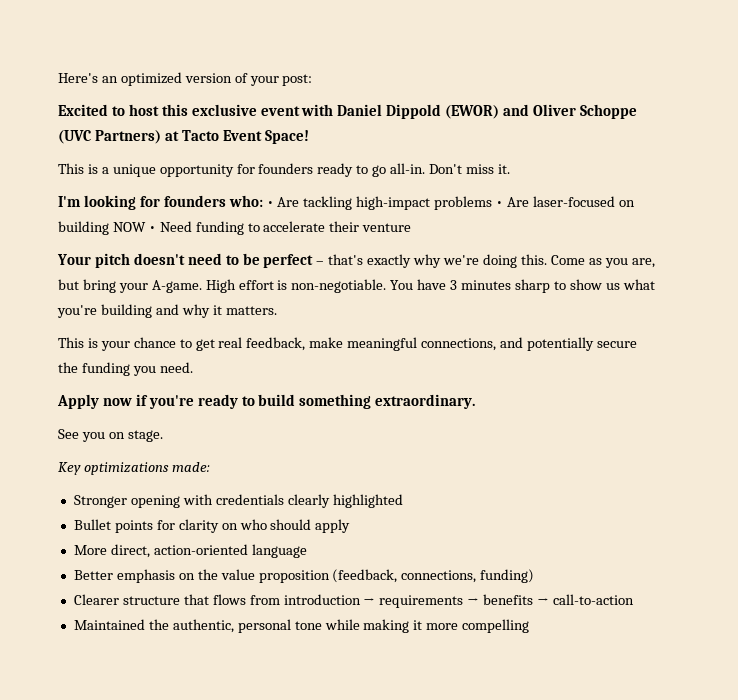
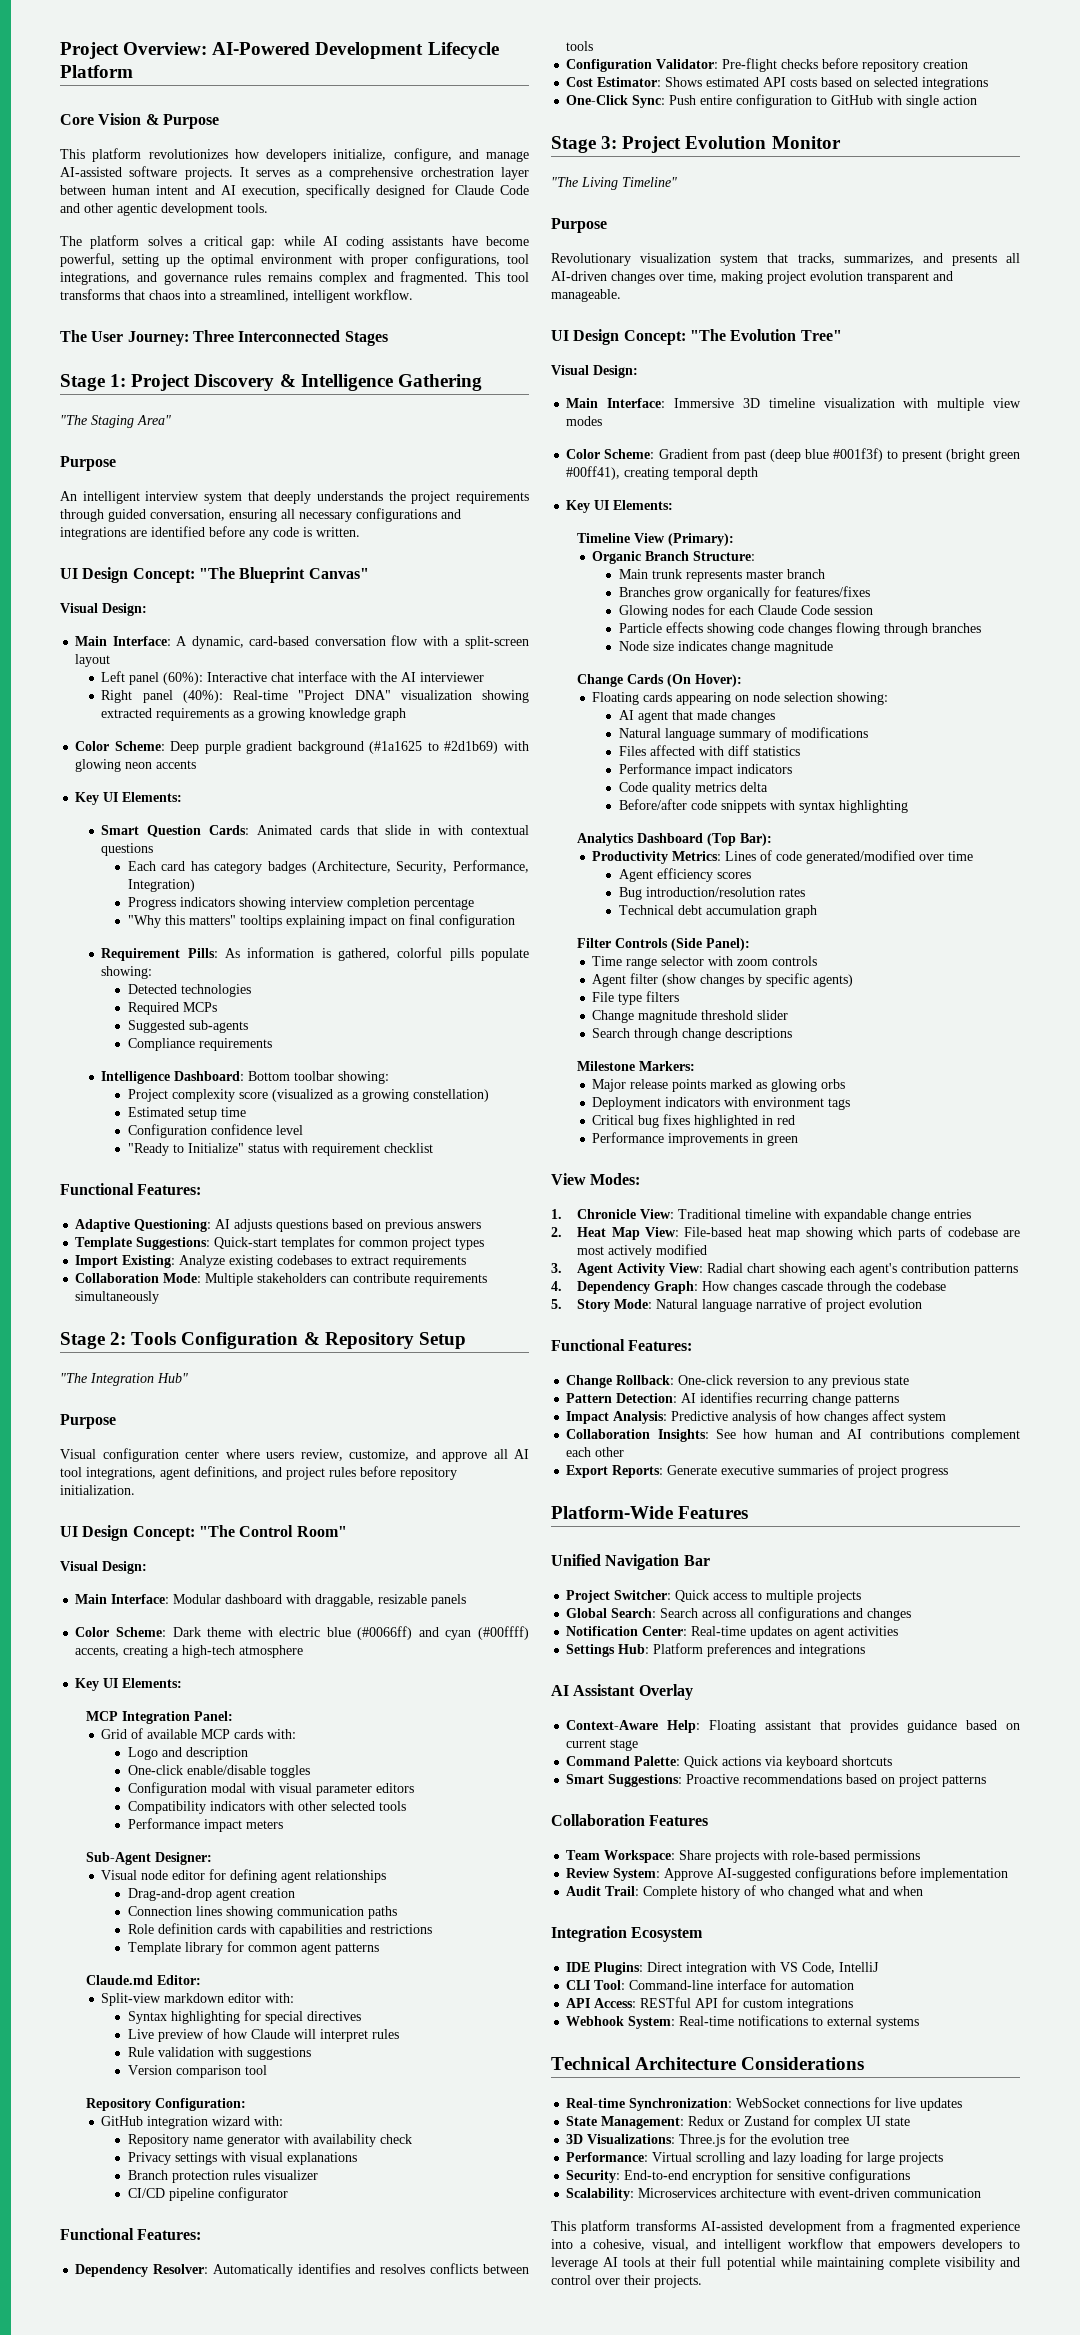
[58,72,313,86] [58,104,637,119] [58,130,309,144] [58,163,510,177] [58,195,635,210] [58,221,412,235] [57,253,655,268] [58,279,655,293] [57,304,277,318] [58,337,637,351] [58,362,193,376] [57,394,476,409] [58,429,163,442] [58,462,210,475] [73,494,403,508] [73,519,351,533] [73,544,307,558] [73,569,535,583] [73,594,635,608] [73,619,530,633] Here's an optimized version of your post: // Excited to host this exclusive event with Daniel Dippold (EWOR) and Oliver Schoppe (UVC Partners) at Tacto Event Space! // This is a unique opportunity for founders ready to go all-in. Don't miss it. // I'm looking for founders who: • Are tackling high-impact problems • Are laser-focused on building NOW • Need funding to accelerate their venture // Your pitch doesn't need to be perfect – that's exactly why we're doing this. Come as you are, but bring your A-game. High effort is non-negotiable. You have 3 minutes sharp to show us what you're building and why it matters. // This is your chance to get real feedback, make meaningful connections, and potentially secure the funding you need. // Apply now if you're ready to build something extraordinary. // See you on stage. // Key optimizations made: // Stronger opening with credentials clearly highlighted // Bullet points for clarity on who should apply // More direct, action-oriented language // Better emphasis on the value proposition (feedback, connections, funding) // Clearer structure that flows from introduction → requirements → benefits → call-to-action // Maintained the authentic, personal tone while making it more compelling -> [60,42,499,59] [60,65,133,78] [60,113,219,129] [60,148,529,162] [60,166,529,180] [60,184,529,198] [60,203,268,216] [60,235,529,249] [60,253,529,267] [60,271,529,285] [60,289,413,303] [60,330,388,346] [60,374,482,391] [60,415,171,428] [60,456,116,471] [60,491,529,504] [60,508,461,522] [60,526,360,540] [60,567,369,583] [60,603,147,616] [75,635,530,649] [75,654,111,667] [101,671,485,685] [101,690,529,703] [101,708,407,721] [75,741,530,754] [75,759,197,772] [75,792,183,805] [101,825,529,837] [101,843,154,856] [127,860,529,874] [127,879,195,892] [127,897,474,910] [127,914,515,928] [101,947,529,961] [101,966,153,979] [127,984,251,997] [127,1002,217,1015] [127,1020,248,1033] [127,1038,272,1051] [101,1071,390,1084] [127,1089,489,1102] [127,1107,246,1120] [127,1124,303,1138] [127,1143,433,1156] [60,1183,202,1195] [75,1219,482,1232] [75,1236,485,1250] [75,1255,467,1268] [75,1273,488,1286] [75,1291,160,1304] [60,1332,466,1349] [60,1373,188,1386] [60,1414,116,1429] [60,1448,529,1462] [60,1466,457,1480] [60,1485,135,1495] [60,1525,347,1541] [60,1561,147,1574] [75,1594,467,1607] [75,1626,529,1640] [75,1645,304,1658] [75,1678,183,1691] [86,1711,234,1724] [101,1728,297,1739] [127,1747,248,1760] [127,1765,310,1778] [127,1782,414,1796] [127,1801,406,1814] [127,1818,283,1832] [86,1852,213,1865] [101,1869,387,1883] [127,1888,295,1901] [127,1906,397,1919] [127,1923,432,1937] [127,1941,379,1955] [86,1975,202,1985] [101,1993,295,2006] [127,2010,361,2024] [127,2028,399,2042] [127,2047,311,2060] [127,2065,267,2078] [86,2098,247,2111] [101,2116,284,2129] [127,2134,412,2147] [127,2152,357,2165] [127,2170,318,2183] [127,2187,288,2201] [60,2228,202,2240] [75,2263,529,2277] [566,41,594,51] [566,58,969,72] [566,77,989,90] [566,94,978,108] [551,136,841,153] [551,177,677,190] [551,218,607,233] [551,253,1020,266] [551,271,953,284] [551,289,621,302] [551,329,842,345] [551,365,638,378] [566,398,1021,411] [566,416,603,426] [566,448,1020,462] [566,466,759,480] [566,500,674,513] [577,533,735,546] [592,551,756,564] [618,569,825,582] [618,586,870,600] [618,604,873,618] [618,622,981,636] [618,641,833,654] [577,674,743,687] [592,692,889,705] [618,710,775,723] [618,727,868,741] [618,745,800,756] [618,763,792,777] [618,782,768,795] [618,799,908,813] [577,833,773,846] [592,850,974,864] [618,868,751,882] [618,887,805,900] [618,905,817,918] [577,938,751,951] [592,956,818,969] [592,973,854,987] [592,991,680,1005] [592,1010,789,1023] [592,1028,793,1041] [577,1061,696,1071] [592,1079,846,1092] [592,1097,851,1110] [592,1114,796,1128] [592,1132,799,1146] [551,1173,641,1185] [551,1209,972,1222] [551,1226,1020,1240] [577,1244,708,1258] [551,1263,1019,1276] [551,1281,947,1294] [551,1298,923,1312] [551,1339,693,1351] [566,1375,910,1388] [566,1392,900,1406] [566,1410,947,1424] [566,1429,1020,1442] [566,1447,625,1457] [566,1464,949,1478] [551,1506,749,1519] [551,1554,710,1570] [566,1590,862,1603] [566,1607,912,1621] [566,1626,899,1639] [566,1643,866,1657] [551,1684,693,1700] [566,1720,1020,1733] [566,1739,639,1751] [566,1756,893,1769] [566,1774,987,1787] [551,1814,709,1826] [566,1850,921,1863] [566,1867,1009,1881] [566,1885,924,1899] [551,1926,704,1942] [566,1962,880,1975] [566,1979,855,1990] [566,1997,854,2011] [566,2015,920,2029] [551,2057,865,2070] [566,2097,963,2111] [566,2115,911,2129] [566,2133,850,2147] [566,2151,944,2165] [566,2169,911,2183] [566,2188,982,2201] [551,2220,1020,2234] [551,2238,1021,2252] [551,2256,1020,2270] [551,2275,702,2288] Project Overview: AI-Powered Development Lifecycle Platform // Core Vision & Purpose // This platform revolutionizes how developers initialize, configure, and manage AI-assisted software projects. It serves as a comprehensive orchestration layer between human intent and AI execution, specifically designed for Claude Code and other agentic development tools. // The platform solves a critical gap: while AI coding assistants have become powerful, setting up the optimal environment with proper configurations, tool integrations, and governance rules remains complex and fragmented. This tool transforms that chaos into a streamlined, intelligent workflow. // The User Journey: Three Interconnected Stages // Stage 1: Project Discovery & Intelligence Gathering // "The Staging Area" // Purpose // An intelligent interview system that deeply understands the project requirements through guided conversation, ensuring all necessary configurations and integrations are identified before any code is written. // UI Design Concept: "The Blueprint Canvas" // Visual Design: // Main Interface: A dynamic, card-based conversation flow with a split-screen layout // Left panel (60%): Interactive chat interface with the AI interviewer // Right panel (40%): Real-time "Project DNA" visualization showing extracted requirements as a growing knowledge graph // Color Scheme: Deep purple gradient background (#1a1625 to #2d1b69) with glowing neon accents // Key UI Elements: // Smart Question Cards: Animated cards that slide in with contextual questions // Each card has category badges (Architecture, Security, Performance, Integration) // Progress indicators showing interview completion percentage // "Why this matters" tooltips explaining impact on final configuration // Requirement Pills: As information is gathered, colorful pills populate showing: // Detected technologies // Required MCPs // Suggested sub-agents // Compliance requirements // Intelligence Dashboard: Bottom toolbar showing: // Project complexity score (visualized as a growing constellation) // Estimated setup time // Configuration confidence level // "Ready to Initialize" status with requirement checklist // Functional Features: // Adaptive Questioning: AI adjusts questions based on previous answers // Template Suggestions: Quick-start templates for common project types // Import Existing: Analyze existing codebases to extract requirements // Collaboration Mode: Multiple stakeholders can contribute requirements simultaneously // Stage 2: Tools Configuration & Repository Setup // "The Integration Hub" // Purpose // Visual configuration center where users review, customize, and approve all AI tool integrations, agent definitions, and project rules before repository initialization. // UI Design Concept: "The Control Room" // Visual Design: // Main Interface: Modular dashboard with draggable, resizable panels // Color Scheme: Dark theme with electric blue (#0066ff) and cyan (#00ffff) accents, creating a high-tech atmosphere // Key UI Elements: // MCP Integration Panel: // Grid of available MCP cards with: // Logo and description // One-click enable/disable toggles // Configuration modal with visual parameter editors // Compatibility indicators with other selected tools // Performance impact meters // Sub-Agent Designer: // Visual node editor for defining agent relationships // Drag-and-drop agent creation // Connection lines showing communication paths // Role definition cards with capabilities and restrictions // Template library for common agent patterns // Claude.md Editor: // Split-view markdown editor with: // Syntax highlighting for special directives // Live preview of how Claude will interpret rules // Rule validation with suggestions // Version comparison tool // Repository Configuration: // GitHub integration wizard with: // Repository name generator with availability check // Privacy settings with visual explanations // Branch protection rules visualizer // CI/CD pipeline configurator // Functional Features: // Dependency Resolver: Automatically identifies and resolves conflicts between tools // Configuration Validator: Pre-flight checks before repository creation // Cost Estimator: Shows estimated API costs based on selected integrations // One-Click Sync: Push entire configuration to GitHub with single action // Stage 3: Project Evolution Monitor // "The Living Timeline" // Purpose // Revolutionary visualization system that tracks, summarizes, and presents all AI-driven changes over time, making project evolution transparent and manageable. // UI Design Concept: "The Evolution Tree" // Visual Design: // Main Interface: Immersive 3D timeline visualization with multiple view modes // Color Scheme: Gradient from past (deep blue #001f3f) to present (bright green #00ff41), creating temporal depth // Key UI Elements: // Timeline View (Primary): // Organic Branch Structure: // Main trunk represents master branch // Branches grow organically for features/fixes // Glowing nodes for each Claude Code session // Particle effects showing code changes flowing through branches // Node size indicates change magnitude // Change Cards (On Hover): // Floating cards appearing on node selection showing: // AI agent that made changes // Natural language summary of modifications // Files affected with diff statistics // Performance impact indicators // Code quality metrics delta // Before/after code snippets with syntax highlighting // Analytics Dashboard (Top Bar): // Productivity Metrics: Lines of code generated/modified over time // Agent efficiency scores // Bug introduction/resolution rates // Technical debt accumulation graph // Filter Controls (Side Panel): // Time range selector with zoom controls // Agent filter (show changes by specific agents) // File type filters // Change magnitude threshold slider // Search through change descriptions // Milestone Markers: // Major release points marked as glowing orbs // Deployment indicators with environment tags // Critical bug fixes highlighted in red // Performance improvements in green // View Modes: // 1. Chronicle View: Traditional timeline with expandable change entries // 2. Heat Map View: File-based heat map showing which parts of codebase are most actively modified // 3. Agent Activity View: Radial chart showing each agent's contribution patterns // 4. Dependency Graph: How changes cascade through the codebase // 5. Story Mode: Natural language narrative of project evolution // Functional Features: // Change Rollback: One-click reversion to any previous state // Pattern Detection: AI identifies recurring change patterns // Impact Analysis: Predictive analysis of how changes affect system // Collaboration Insights: See how human and AI contributions complement each other // Export Reports: Generate executive summaries of project progress // Platform-Wide Features // Unified Navigation Bar // Project Switcher: Quick access to multiple projects // Global Search: Search across all configurations and changes // Notification Center: Real-time updates on agent activities // Settings Hub: Platform preferences and integrations // AI Assistant Overlay // Context-Aware Help: Floating assistant that provides guidance based on current stage // Command Palette: Quick actions via keyboard shortcuts // Smart Suggestions: Proactive recommendations based on project patterns // Collaboration Features // Team Workspace: Share projects with role-based permissions // Review System: Approve AI-suggested configurations before implementation // Audit Trail: Complete history of who changed what and when // Integration Ecosystem // IDE Plugins: Direct integration with VS Code, IntelliJ // CLI Tool: Command-line interface for automation // API Access: RESTful API for custom integrations // Webhook System: Real-time notifications to external systems // Technical Architecture Considerations // Real-time Synchronization: WebSocket connections for live updates // State Management: Redux or Zustand for complex UI state // 3D Visualizations: Three.js for the evolution tree // Performance: Virtual scrolling and lazy loading for large projects // Security: End-to-end encryption for sensitive configurations // Scalability: Microservices architecture with event-driven communication // This platform transforms AI-assisted development from a fragmented experience into a cohesive, visual, and intelligent workflow that empowers developers to leverage AI tools at their full potential while maintaining complete visibility and control over their projects.

